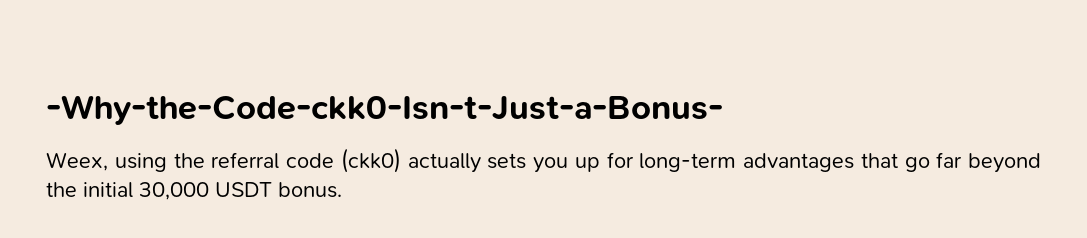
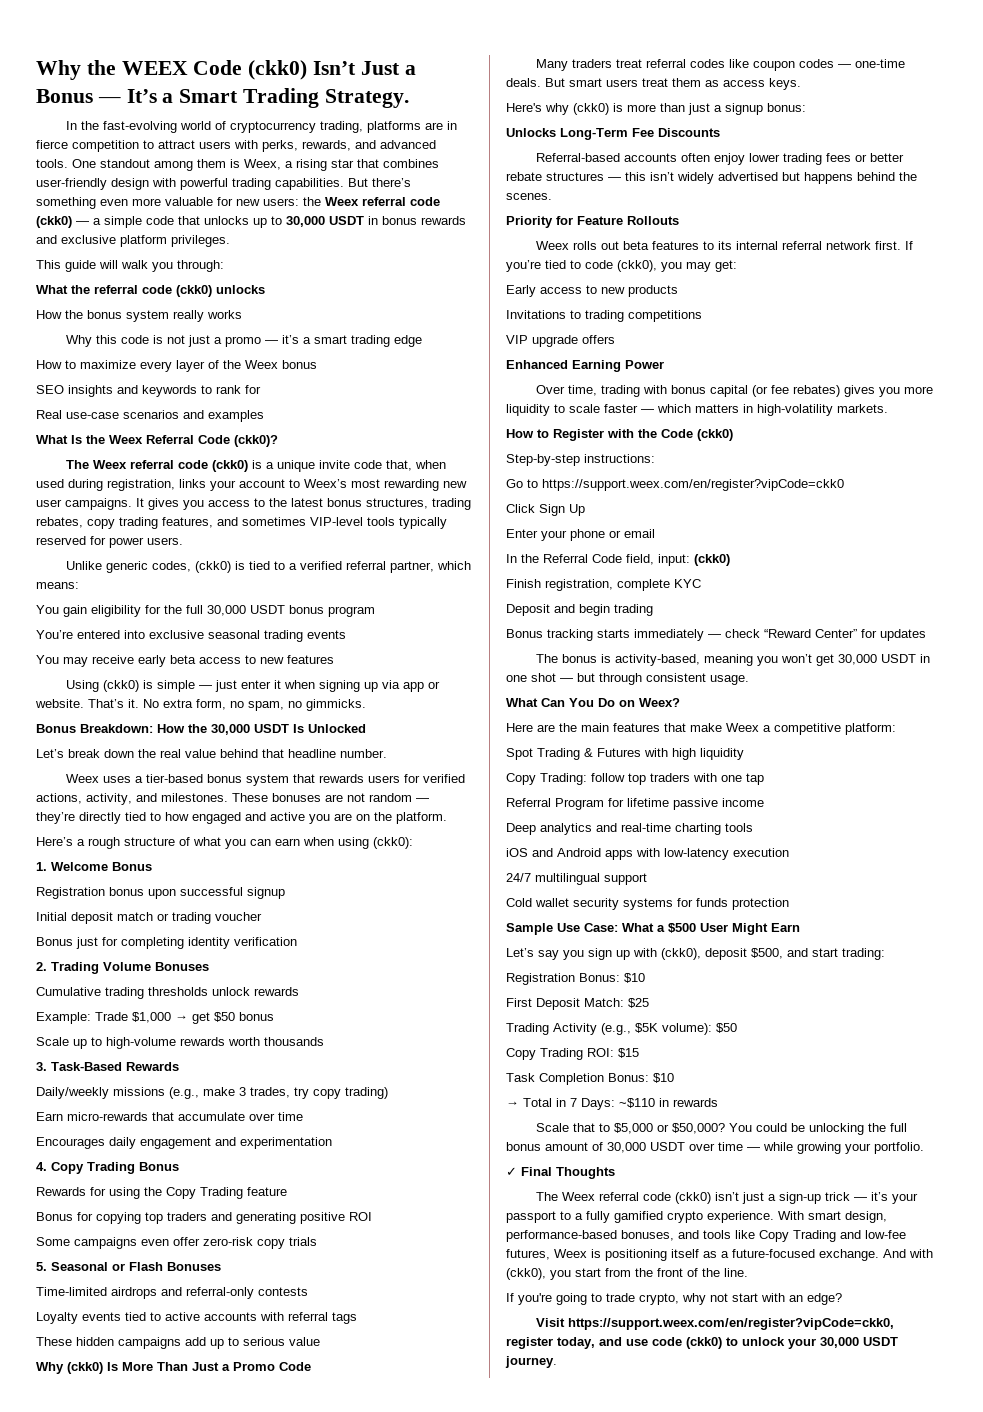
[46,95,723,125] [46,148,1041,173] [46,182,342,200] -Why-the-Code-ckk0-Isn-t-Just-a-Bonus- // Weex, using the referral code (ckk0) actually sets you up for long-term advantages that go far beyond the initial 30,000 USDT bonus. -> [36,60,416,80] [36,88,409,108] [65,121,457,133] [36,140,436,152] [36,159,439,171] [36,178,411,190] [36,197,440,209] [36,216,466,228] [36,235,230,247] [36,260,224,272] [36,285,265,297] [36,310,242,322] [65,335,422,347] [36,360,317,372] [36,385,261,397] [36,410,264,422] [36,435,278,447] [65,460,446,472] [36,479,467,491] [36,498,471,510] [36,517,447,529] [36,536,183,548] [65,561,471,573] [36,582,79,589] [36,605,375,617] [36,630,346,642] [36,655,334,667] [65,680,440,692] [35,699,366,711] [36,724,366,735] [36,749,387,758] [65,774,465,786] [36,793,429,805] [36,812,447,824] [36,837,413,849] [36,862,152,871] [36,887,285,899] [36,912,262,924] [36,937,297,949] [36,962,209,974] [36,987,299,999] [36,1012,274,1024] [36,1037,324,1049] [36,1062,179,1071] [36,1087,388,1099] [36,1112,303,1121] [36,1137,332,1149] [36,1162,179,1174] [36,1187,287,1199] [36,1212,372,1224] [36,1237,317,1249] [36,1262,221,1271] [36,1287,308,1299] [36,1312,357,1324] [36,1337,320,1349] [36,1362,311,1374] [535,59,905,71] [506,78,801,90] [506,103,806,115] [506,128,720,140] [535,153,904,165] [506,172,917,184] [506,193,552,200] [506,216,679,228] [535,241,913,250] [506,260,737,272] [506,285,678,297] [506,310,702,322] [506,335,615,347] [506,360,664,372] [535,385,933,397] [506,404,888,416] [506,429,733,441] [506,454,655,466] [506,479,844,491] [506,504,585,516] [506,529,655,541] [506,554,730,566] [506,579,701,591] [506,604,653,616] [506,629,926,641] [535,654,930,666] [506,673,749,685] [506,698,680,707] [506,723,896,735] [506,748,744,760] [506,773,764,785] [506,798,764,810] [506,823,753,835] [506,848,789,860] [506,873,647,885] [506,898,789,910] [506,923,800,935] [506,948,885,960] [506,973,645,985] [506,998,649,1010] [506,1023,737,1035] [506,1048,639,1060] [506,1073,674,1085] [506,1098,718,1110] [535,1123,907,1135] [506,1142,924,1154] [506,1167,615,1179] [535,1192,918,1204] [506,1211,887,1223] [506,1230,906,1242] [506,1249,933,1261] [506,1268,748,1280] [506,1293,842,1305] [535,1318,894,1330] [506,1337,898,1349] [505,1356,557,1368] Why the WEEX Code (ckk0) Isn’t Just a Bonus — It’s a Smart Trading Strategy. // In the fast-evolving world of cryptocurrency trading, platforms are in fierce competition to attract users with perks, rewards, and advanced tools. One standout among them is Weex, a rising star that combines user-friendly design with powerful trading capabilities. But there’s something even more valuable for new users: the Weex referral code (ckk0) — a simple code that unlocks up to 30,000 USDT in bonus rewards and exclusive platform privileges. // This guide will walk you through: // What the referral code (ckk0) unlocks // How the bonus system really works // Why this code is not just a promo — it’s a smart trading edge // How to maximize every layer of the Weex bonus // SEO insights and keywords to rank for // Real use-case scenarios and examples // What Is the Weex Referral Code (ckk0)? // The Weex referral code (ckk0) is a unique invite code that, when used during registration, links your account to Weex’s most rewarding new user campaigns. It gives you access to the latest bonus structures, trading rebates, copy trading features, and sometimes VIP-level tools typically reserved for power users. // Unlike generic codes, (ckk0) is tied to a verified referral partner, which means: // You gain eligibility for the full 30,000 USDT bonus program // You’re entered into exclusive seasonal trading events // You may receive early beta access to new features // Using (ckk0) is simple — just enter it when signing up via app or website. That’s it. No extra form, no spam, no gimmicks. // Bonus Breakdown: How the 30,000 USDT Is Unlocked // Let’s break down the real value behind that headline number. // Weex uses a tier-based bonus system that rewards users for verified actions, activity, and milestones. These bonuses are not random — they’re directly tied to how engaged and active you are on the platform. // Here’s a rough structure of what you can earn when using (ckk0): // 1. Welcome Bonus // Registration bonus upon successful signup // Initial deposit match or trading voucher // Bonus just for completing identity verification // 2. Trading Volume Bonuses // Cumulative trading thresholds unlock rewards // Example: Trade $1,000 → get $50 bonus // Scale up to high-volume rewards worth thousands // 3. Task-Based Rewards // Daily/weekly missions (e.g., make 3 trades, try copy trading) // Earn micro-rewards that accumulate over time // Encourages daily engagement and experimentation // 4. Copy Trading Bonus // Rewards for using the Copy Trading feature // Bonus for copying top traders and generating positive ROI // Some campaigns even offer zero-risk copy trials // 5. Seasonal or Flash Bonuses // Time-limited airdrops and referral-only contests // Loyalty events tied to active accounts with referral tags // These hidden campaigns add up to serious value // Why (ckk0) Is More Than Just a Promo Code // Many traders treat referral codes like coupon codes — one-time deals. But smart users treat them as access keys. // Here's why (ckk0) is more than just a signup bonus: // Unlocks Long-Term Fee Discounts // Referral-based accounts often enjoy lower trading fees or better rebate structures — this isn’t widely advertised but happens behind the scenes. // Priority for Feature Rollouts // Weex rolls out beta features to its internal referral network first. If you’re tied to code (ckk0), you may get: // Early access to new products // Invitations to trading competitions // VIP upgrade offers // Enhanced Earning Power // Over time, trading with bonus capital (or fee rebates) gives you more liquidity to scale faster — which matters in high-volatility markets. // How to Register with the Code (ckk0) // Step-by-step instructions: // Go to https://support.weex.com/en/register?vipCode=ckk0 // Click Sign Up // Enter your phone or email // In the Referral Code field, input: (ckk0) // Finish registration, complete KYC // Deposit and begin trading // Bonus tracking starts immediately — check “Reward Center” for updates // The bonus is activity-based, meaning you won’t get 30,000 USDT in one shot — but through consistent usage. // What Can You Do on Weex? // Here are the main features that make Weex a competitive platform: // Spot Trading & Futures with high liquidity // Copy Trading: follow top traders with one tap // Referral Program for lifetime passive income // Deep analytics and real-time charting tools // iOS and Android apps with low-latency execution // 24/7 multilingual support // Cold wallet security systems for funds protection // Sample Use Case: What a $500 User Might Earn // Let’s say you sign up with (ckk0), deposit $500, and start trading: // Registration Bonus: $10 // First Deposit Match: $25 // Trading Activity (e.g., $5K volume): $50 // Copy Trading ROI: $15 // Task Completion Bonus: $10 // → Total in 7 Days: ~$110 in rewards // Scale that to $5,000 or $50,000? You could be unlocking the full bonus amount of 30,000 USDT over time — while growing your portfolio. // ✓ Final Thoughts // The Weex referral code (ckk0) isn’t just a sign-up trick — it’s your passport to a fully gamified crypto experience. With smart design, performance-based bonuses, and tools like Copy Trading and low-fee futures, Weex is positioning itself as a future-focused exchange. And with (ckk0), you start from the front of the line. // If you're going to trade crypto, why not start with an edge? // Visit https://support.weex.com/en/register?vipCode=ckk0, register today, and use code (ckk0) to unlock your 30,000 USDT journey.

